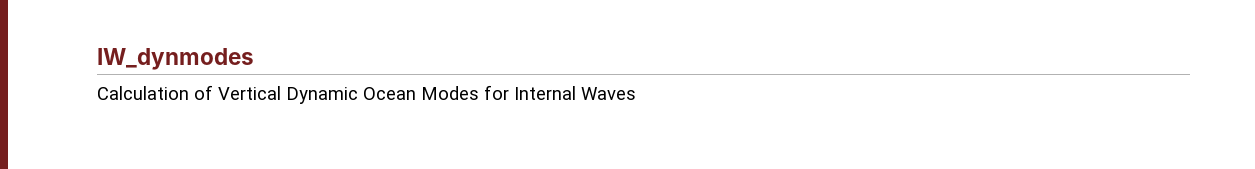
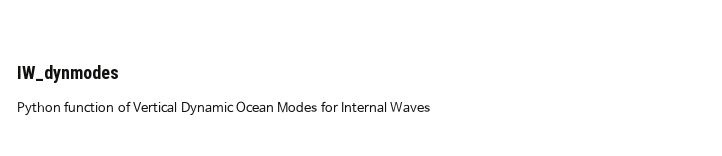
[97,86,189,100] Calculation -> [17,101,115,116] Python function

